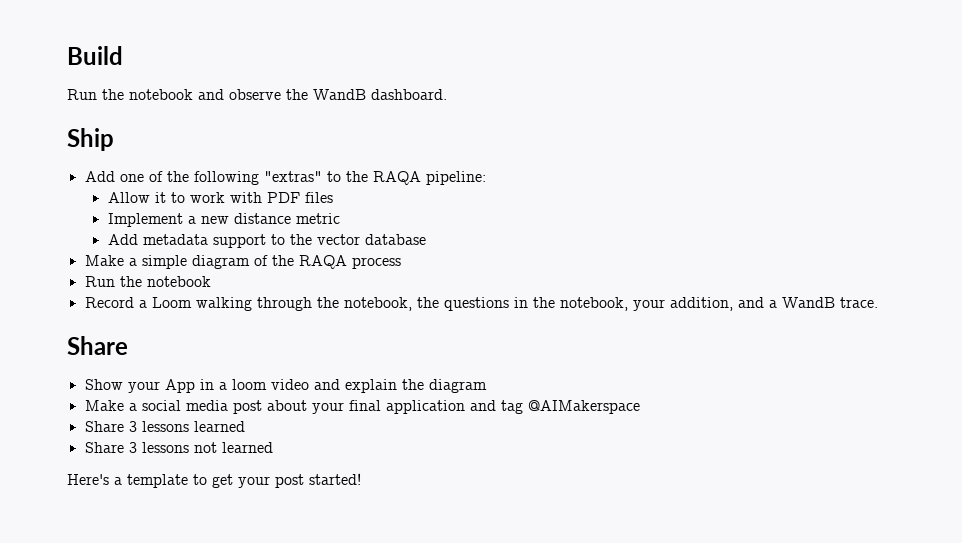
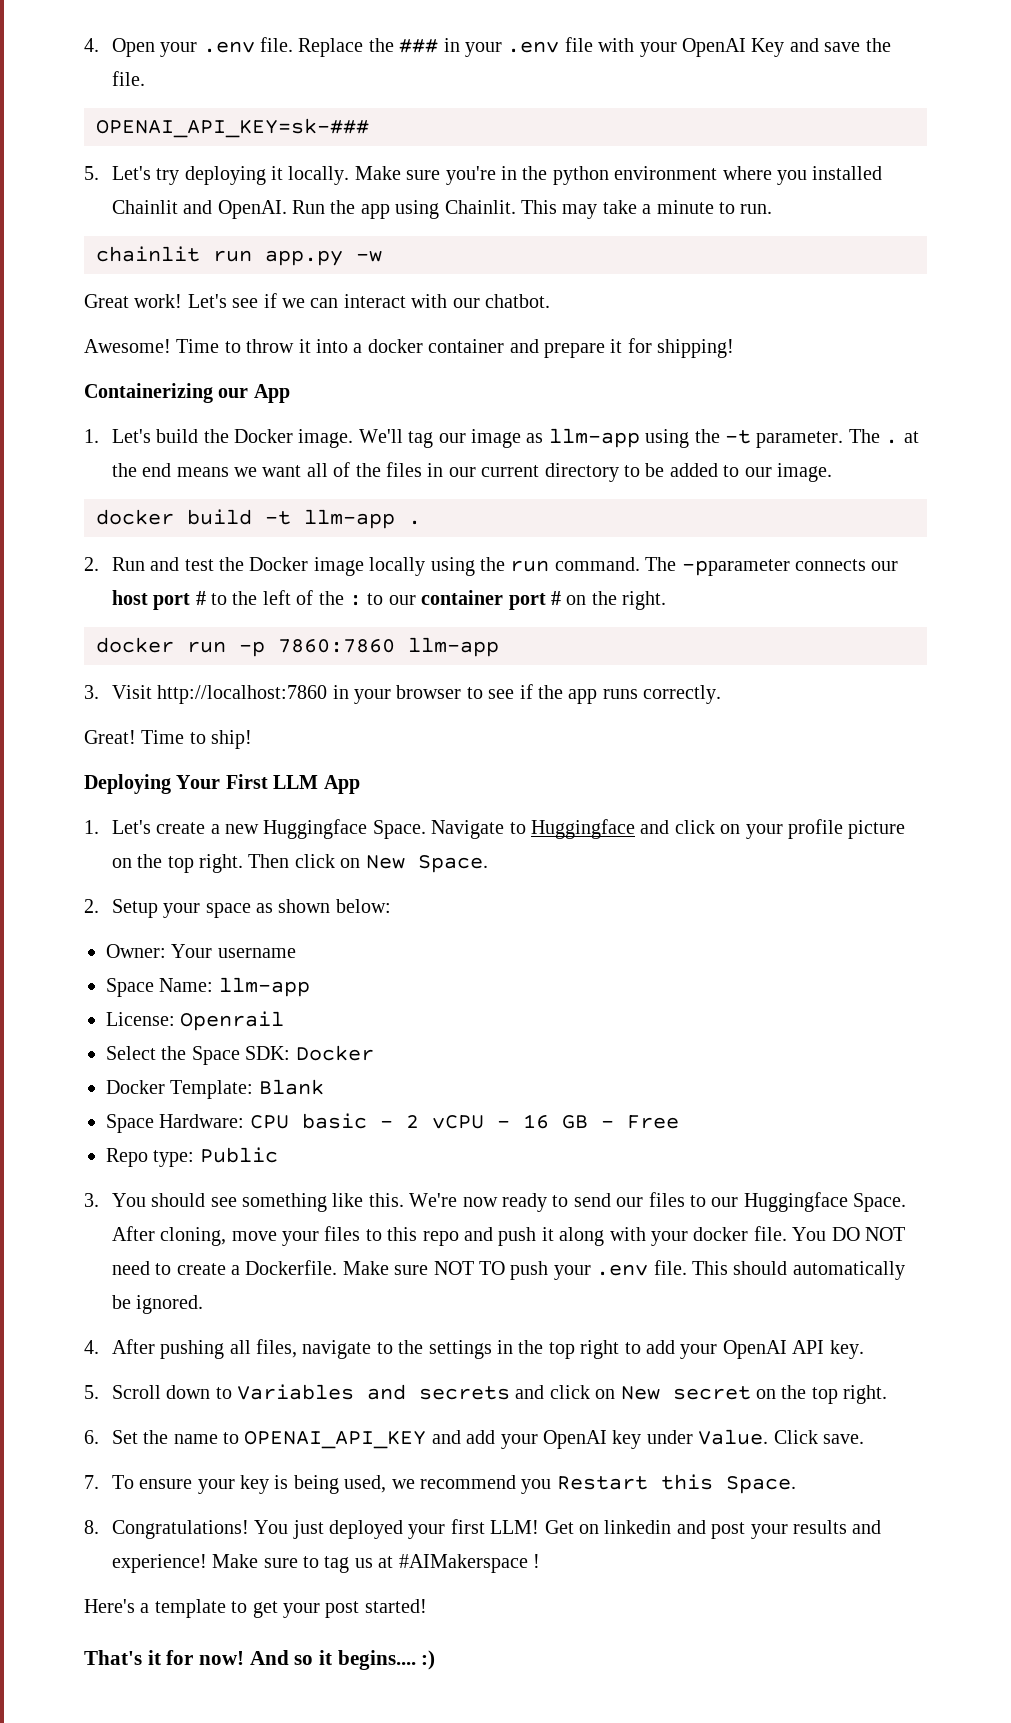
[67,46,123,65] [67,89,447,100] [67,128,114,151] [84,171,486,185] [107,192,333,203] [107,213,340,227] [107,234,426,248] [84,255,401,269] [84,276,211,287] [84,297,878,311] [67,336,128,355] [84,379,487,393] [84,400,640,414] [84,421,245,432] [84,442,273,453] Build // Run the notebook and observe the WandB dashboard. // Ship // Add one of the following "extras" to the RAQA pipeline: // Allow it to work with PDF files // Implement a new distance metric // Add metadata support to the vector database // Make a simple diagram of the RAQA process // Run the notebook // Record a Loom walking through the notebook, the questions in the notebook, your addition, and a WandB trace. // Share // Show your App in a loom video and explain the diagram // Make a social media post about your final application and tag @AIMakerspace // Share 3 lessons learned // Share 3 lessons not learned -> [84,37,891,57] [111,71,145,86] [96,118,369,138] [84,166,883,185] [111,200,773,219] [96,246,382,266] [84,293,550,308] [84,338,735,358] [84,383,290,403] [84,428,919,448] [111,462,833,482] [96,509,421,529] [84,557,899,576] [111,590,667,610] [96,637,499,657] [84,684,722,704] [84,730,253,749] [84,774,360,794] [84,819,906,839] [111,854,488,873] [84,899,391,918] [106,944,296,958] [106,977,310,997] [106,1011,285,1031] [106,1045,374,1065] [106,1079,324,1099] [106,1113,679,1133] [106,1147,278,1167] [84,1192,907,1212] [111,1226,906,1246] [111,1260,905,1280] [111,1295,204,1314] [84,1339,864,1359] [84,1384,888,1404] [84,1429,865,1449] [84,1474,796,1494] [84,1519,882,1539] [111,1554,541,1573] 4. Open your .env file. Replace the ### in your .env file with your OpenAI Key and save the file. // OPENAI_API_KEY=sk-### // 5. Let's try deploying it locally. Make sure you're in the python environment where you installed Chainlit and OpenAI. Run the app using Chainlit. This may take a minute to run. // chainlit run app.py -w // Great work! Let's see if we can interact with our chatbot. // Awesome! Time to throw it into a docker container and prepare it for shipping! // Containerizing our App // 1. Let's build the Docker image. We'll tag our image as llm-app using the -t parameter. The . at the end means we want all of the files in our current directory to be added to our image. // docker build -t llm-app . // 2. Run and test the Docker image locally using the run command. The -pparameter connects our host port # to the left of the : to our container port # on the right. // docker run -p 7860:7860 llm-app // 3. Visit http://localhost:7860 in your browser to see if the app runs correctly. // Great! Time to ship! // Deploying Your First LLM App // 1. Let's create a new Huggingface Space. Navigate to Huggingface and click on your profile picture on the top right. Then click on New Space. // 2. Setup your space as shown below: // Owner: Your username // Space Name: llm-app // License: Openrail // Select the Space SDK: Docker // Docker Template: Blank // Space Hardware: CPU basic - 2 vCPU - 16 GB - Free // Repo type: Public // 3. You should see something like this. We're now ready to send our files to our Huggingface Space. After cloning, move your files to this repo and push it along with your docker file. You DO NOT need to create a Dockerfile. Make sure NOT TO push your .env file. This should automatically be ignored. // 4. After pushing all files, navigate to the settings in the top right to add your OpenAI API key. // 5. Scroll down to Variables and secrets and click on New secret on the top right. // 6. Set the name to OPENAI_API_KEY and add your OpenAI key under Value. Click save. // 7. To ensure your key is being used, we recommend you Restart this Space. // 8. Congratulations! You just deployed your first LLM! Get on linkedin and post your results and experience! Make sure to tag us at #AIMakerspace !
(361, 479) none -> [84,1650,436,1670] // That's it for now! And so it begins.... :)

